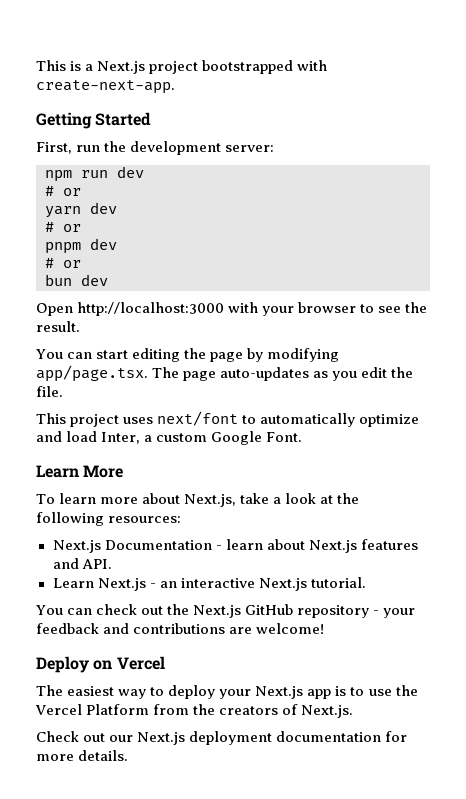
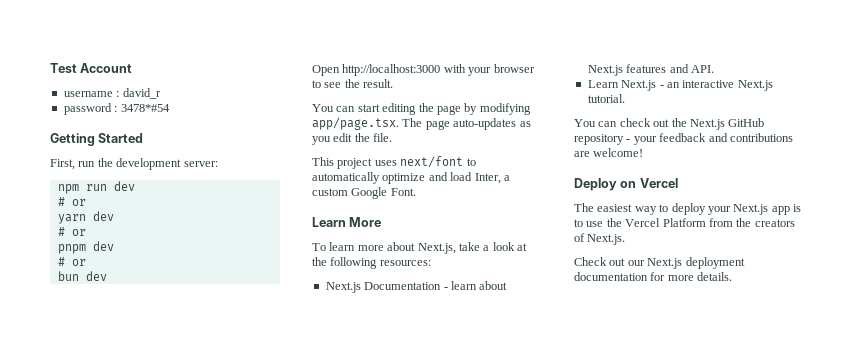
[36,60,328,74] [36,80,175,94] This is a Next.js project bootstrapped with create-next-app. -> [50,63,133,73] [63,88,161,99] [63,103,170,115] Test Account // username : david_r // password : 3478*#54

